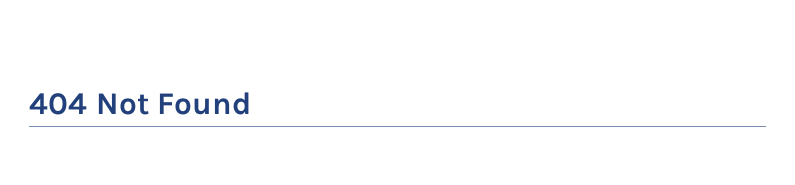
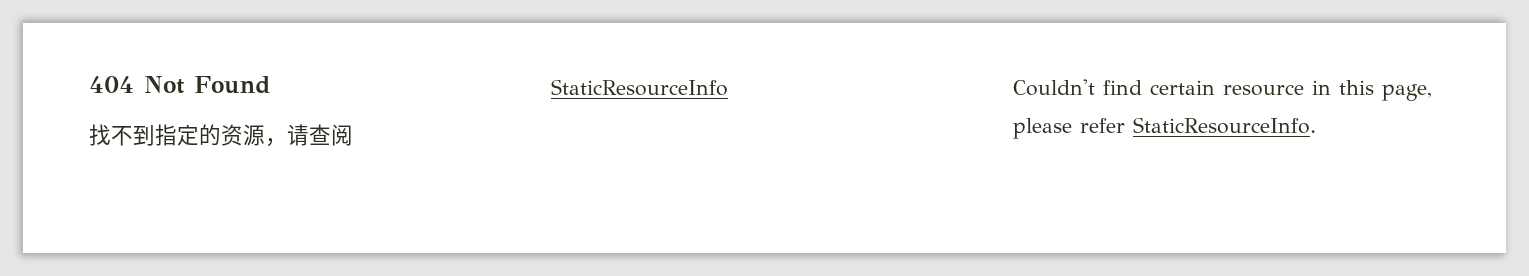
(252, 103) none -> [89,124,353,147] [551,79,728,96] [1013,79,1432,101] [1013,117,1316,139] // 找不到指定的资源，请查阅StaticResourceInfo // Couldn't find certain resource in this page, please refer StaticResourceInfo.

